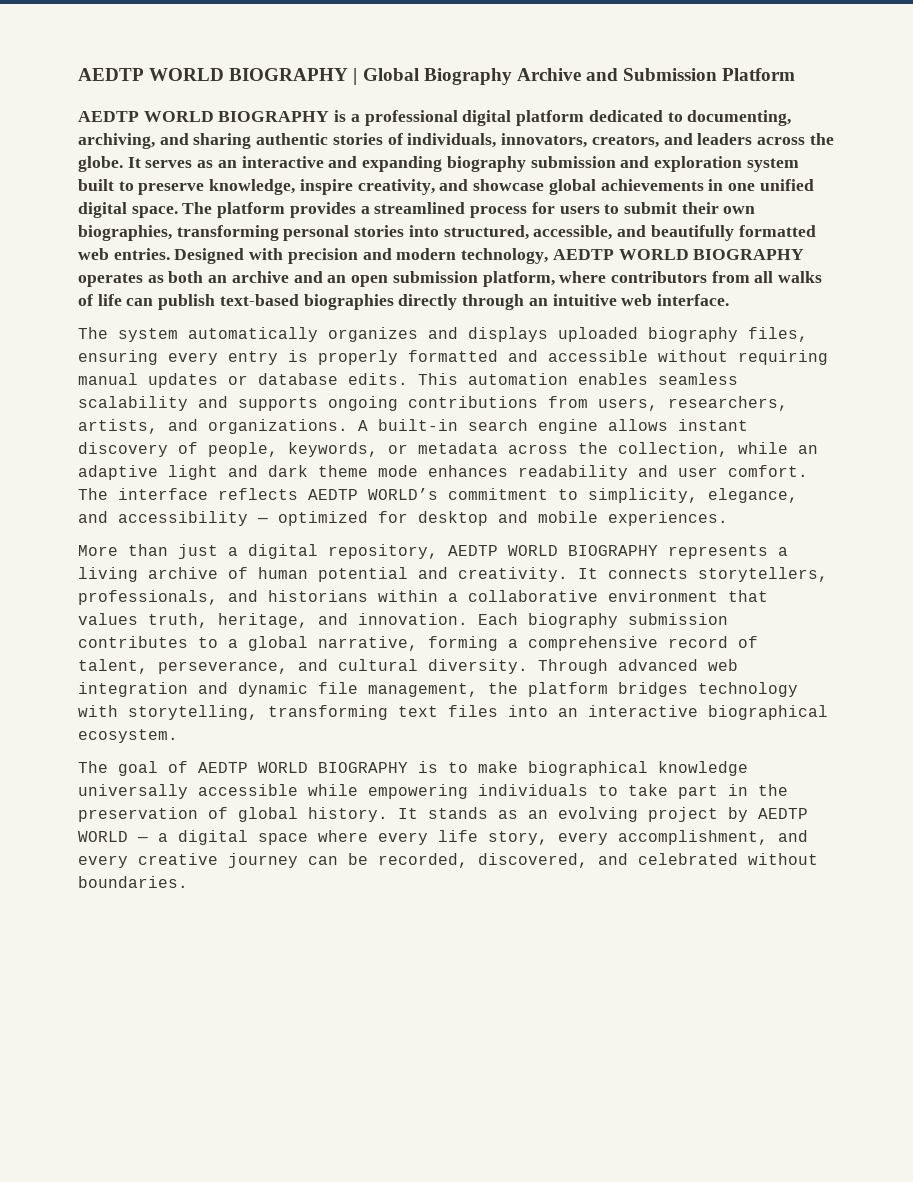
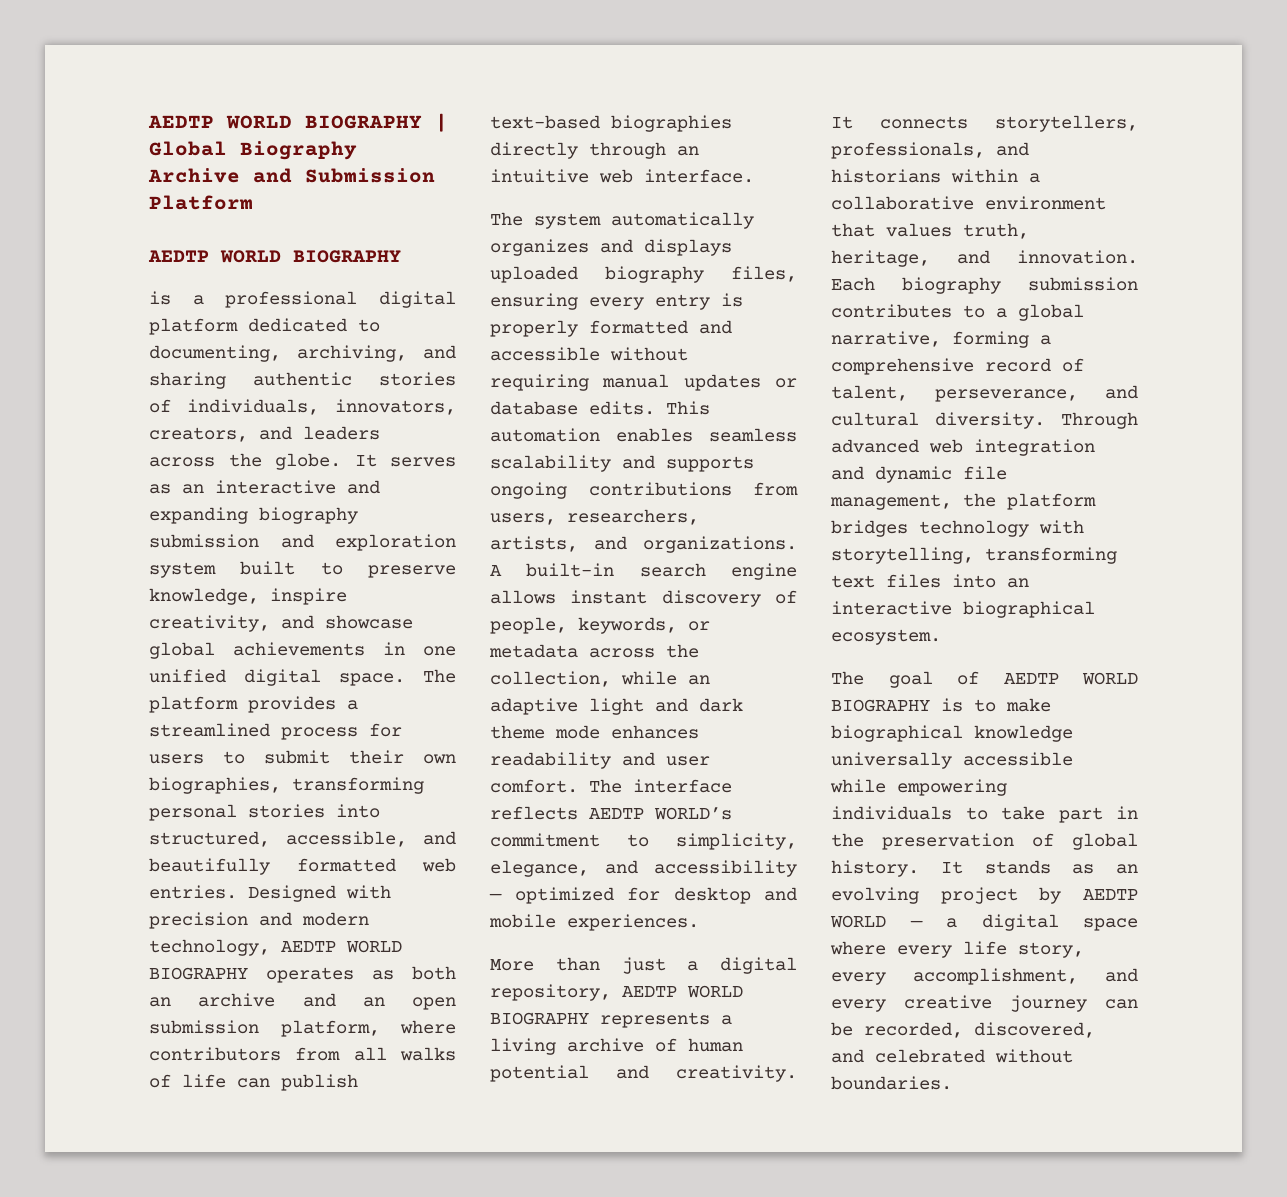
(330, 116) none -> (401, 256) //

